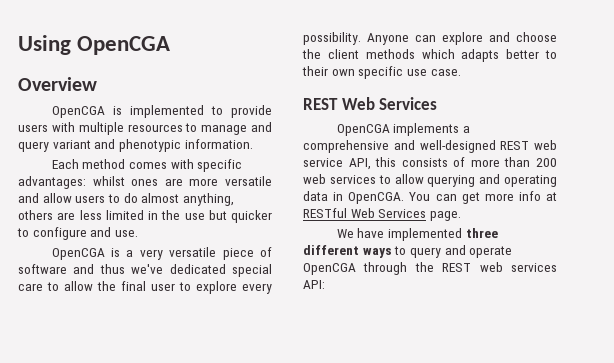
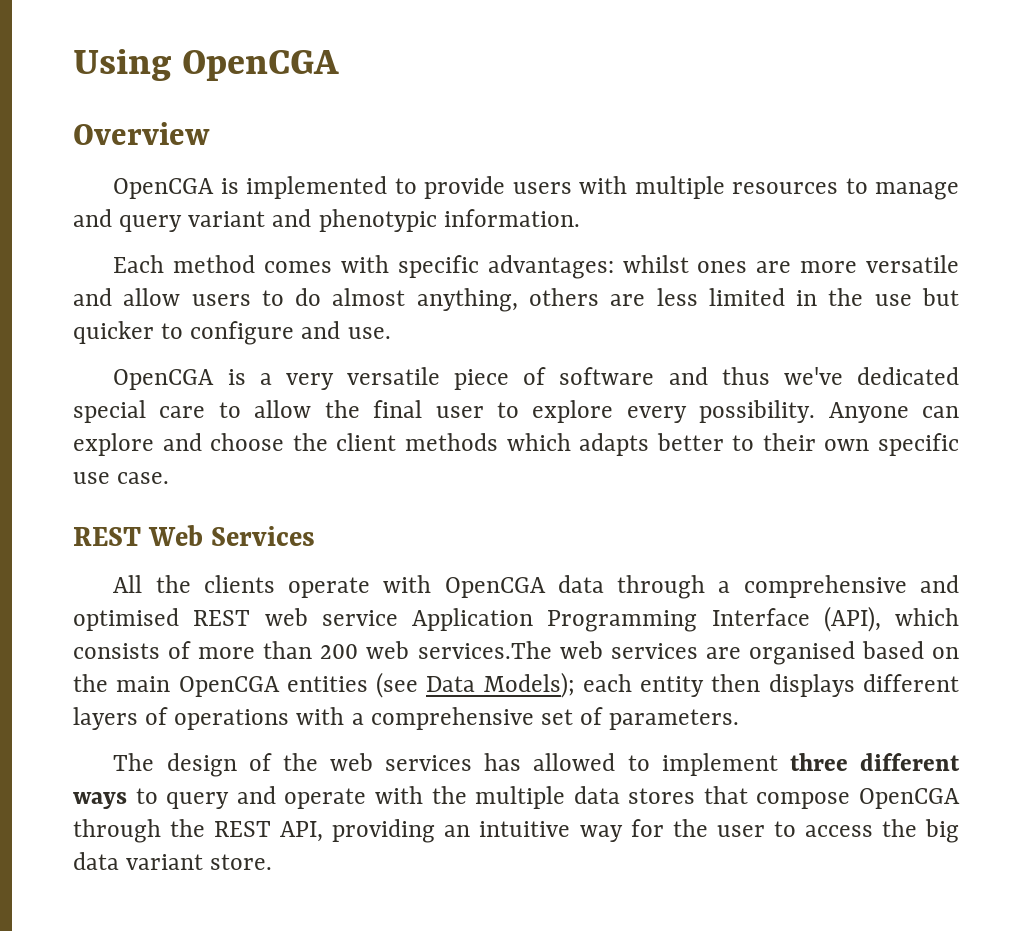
[336,123,460,136] OpenCGA implements -> [113,575,706,599] All the clients operate with OpenCGA data through
[419,140,496,153] well-designed -> [73,608,179,631] optimised
[348,157,397,170] API, this -> [412,606,959,632] Application Programming Interface (API), which
[329,174,557,187] [303,191,557,204] [303,208,461,221] [336,228,462,241] services to allow querying and operating data in OpenCGA. You can get more info at RESTful Web Services page. // We have implemented -> [417,641,960,665] [73,672,959,698] [73,707,740,730] [113,753,778,777] services.The web services are organised based on the main OpenCGA entities (see Data Models); each entity then displays different layers of operations with a comprehensive set of parameters. // The design of the web services has allowed to implement
[303,262,557,275] [303,280,325,289] OpenCGA through the REST web services API: -> [374,786,961,809] [73,819,959,843] [73,852,273,870] with the multiple data stores that compose OpenCGA through the REST API, providing an intuitive way for the user to access the big data variant store.

